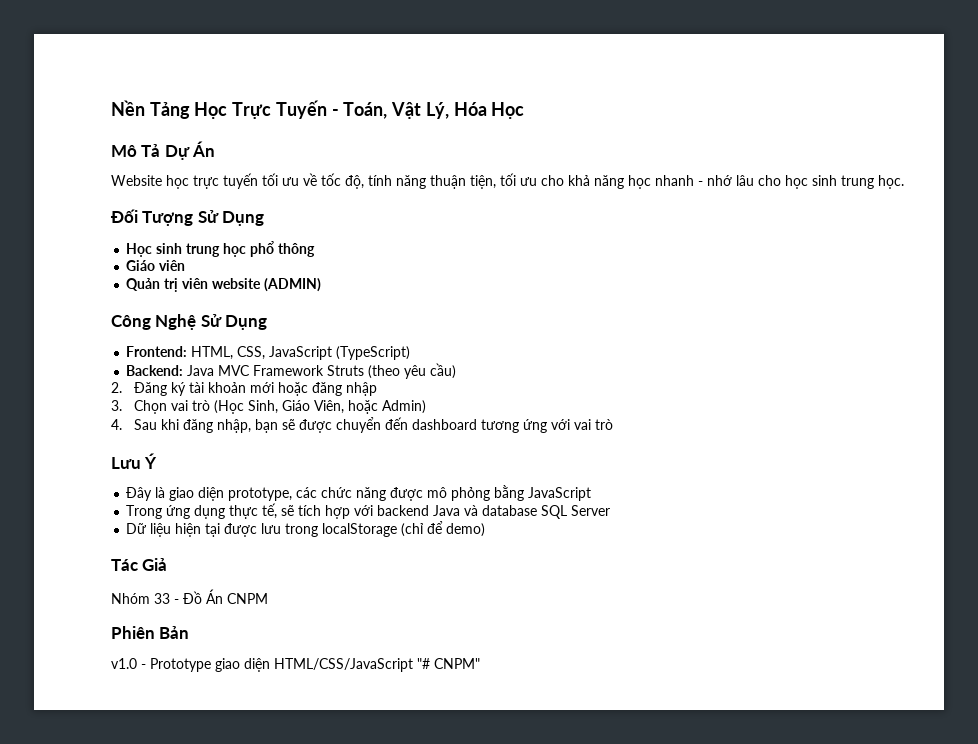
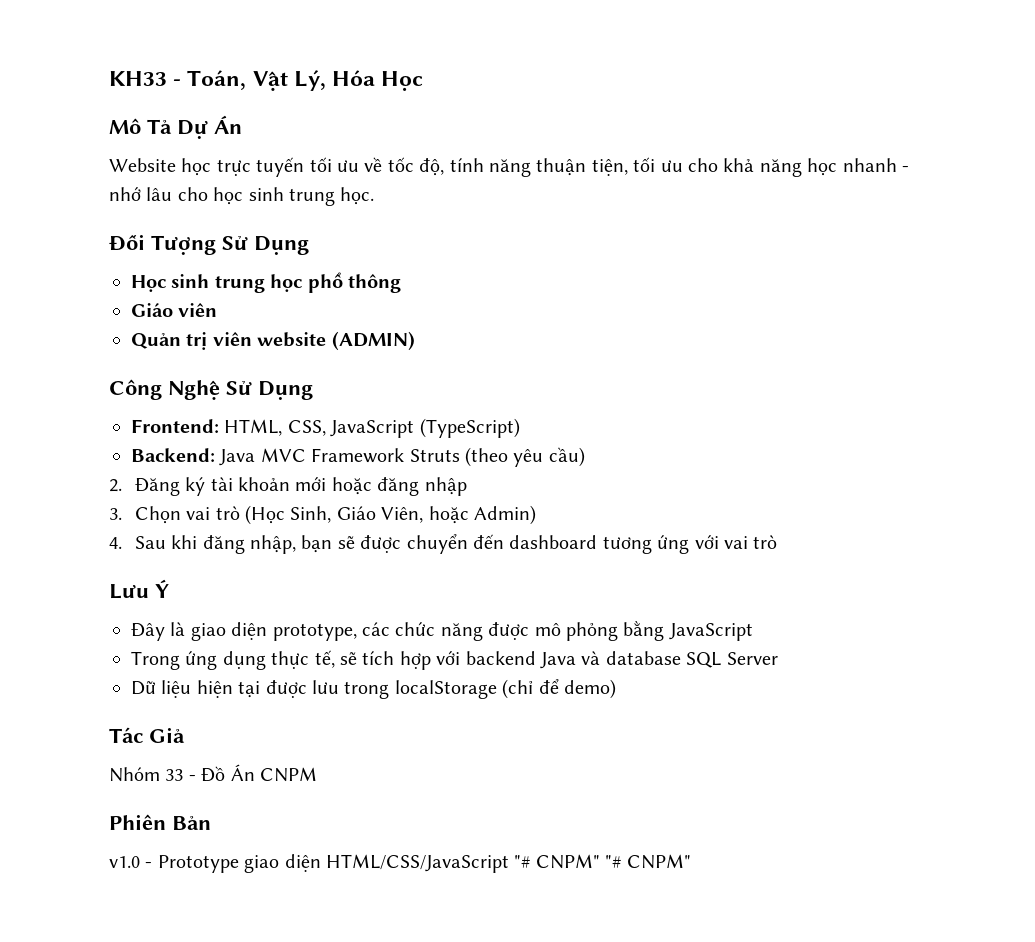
[111,100,327,119] Nền Tảng Học Trực Tuyến -> [109,71,167,86] KH33
(480, 663) none -> [605,854,691,869] "# CNPM"

